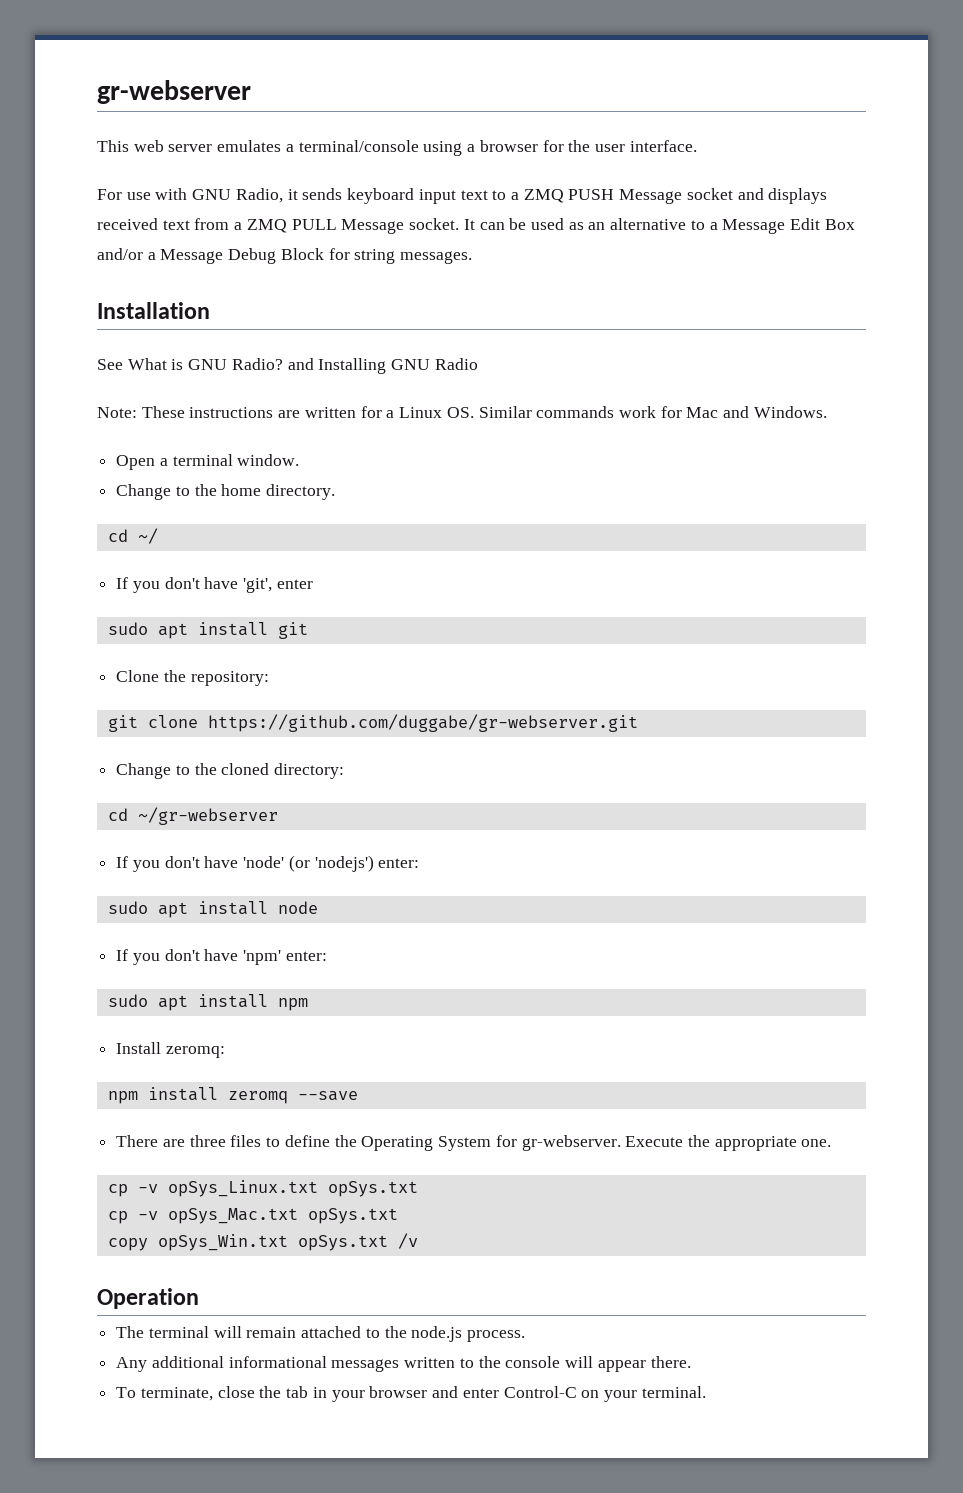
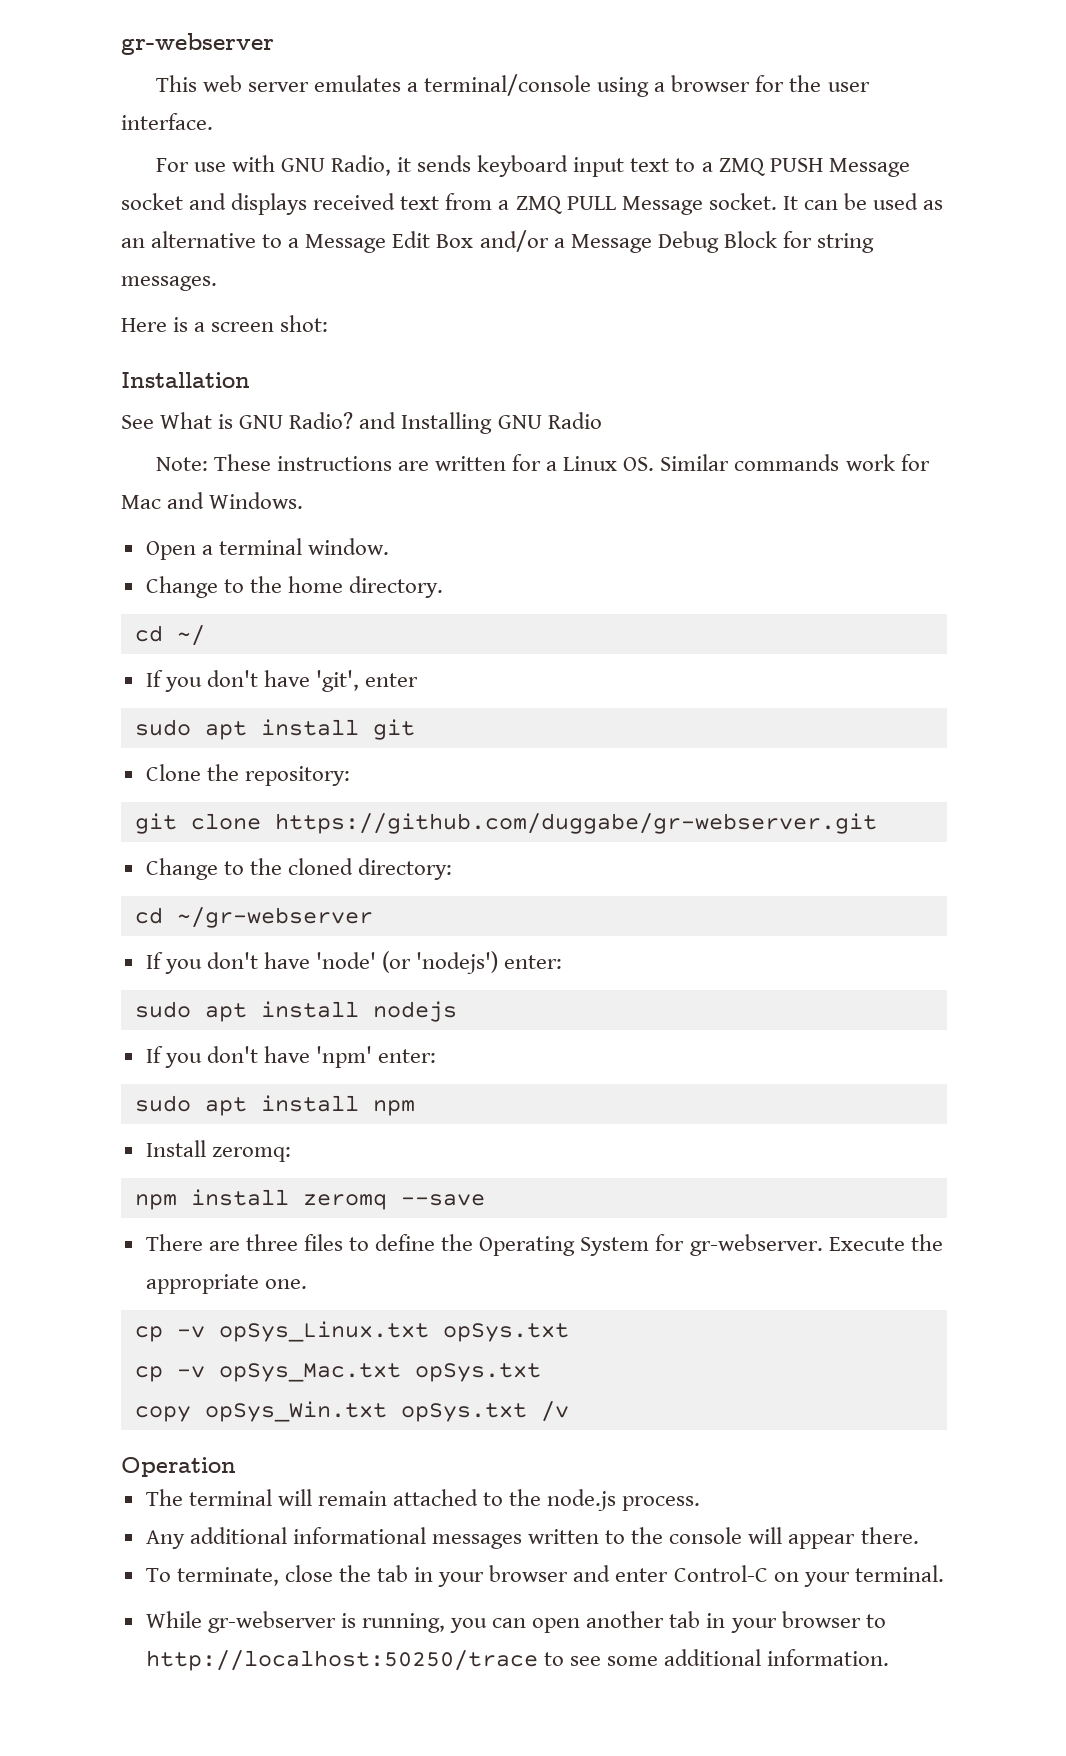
(473, 257) none -> [121,315,329,332] // Here is a screen shot:
[277,901,318,914] node -> [372,1001,457,1022] nodejs
(706, 1392) none -> [145,1611,886,1633] [145,1649,890,1671] // While gr-webserver is running, you can open another tab in your browser to http://localhost:50250/trace to see some additional information.

